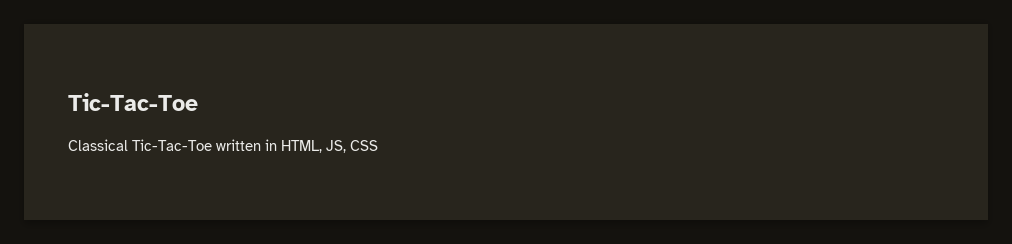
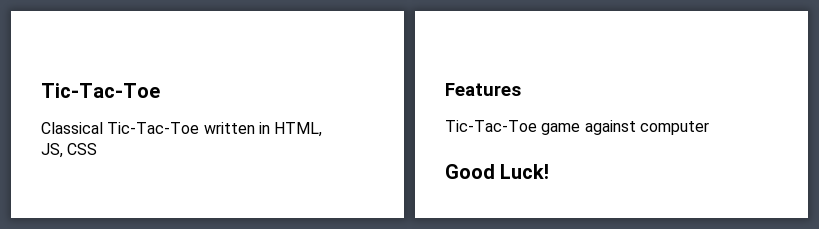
(378, 145) none -> [445,83,521,96] [445,120,709,135] [445,164,550,179] // Features // Tic-Tac-Toe game against computer // Good Luck!

